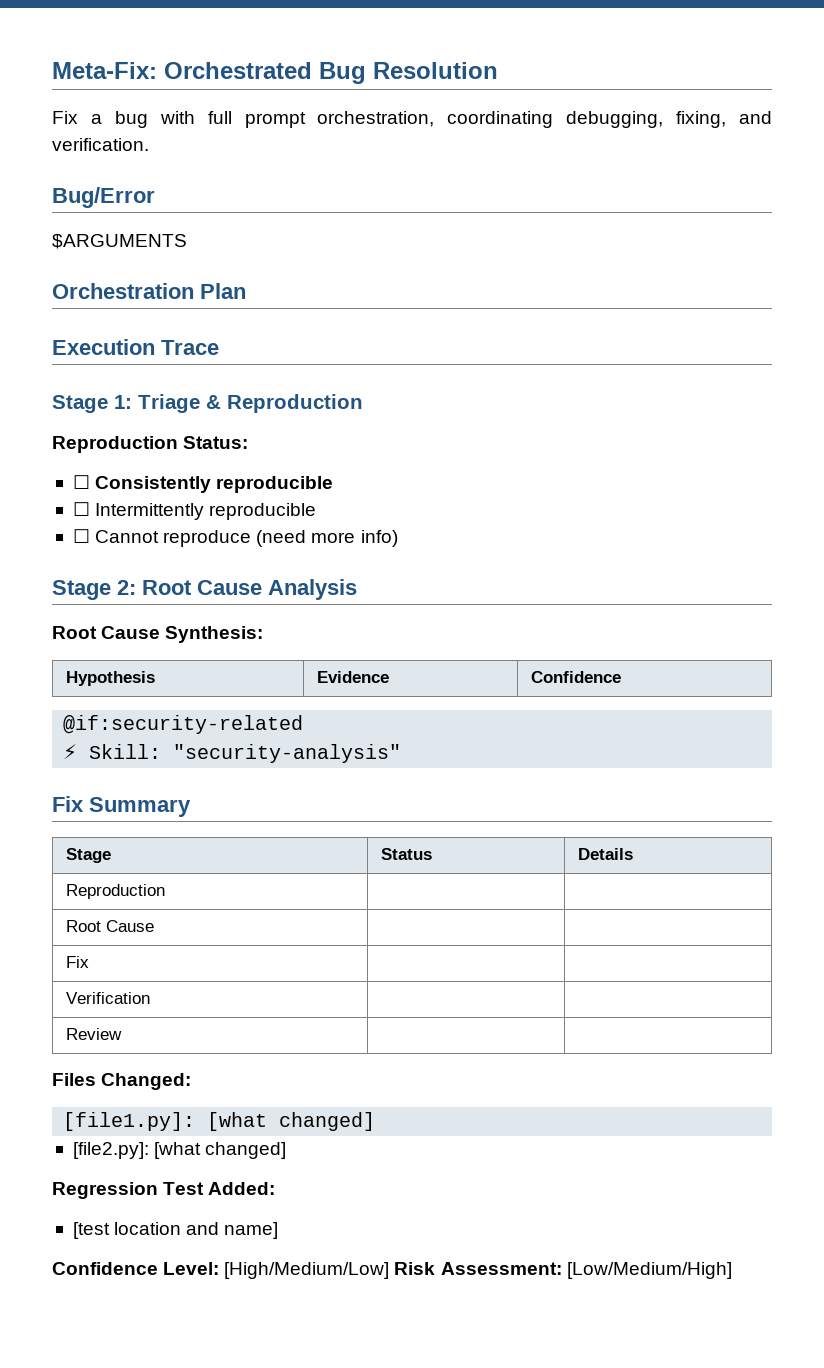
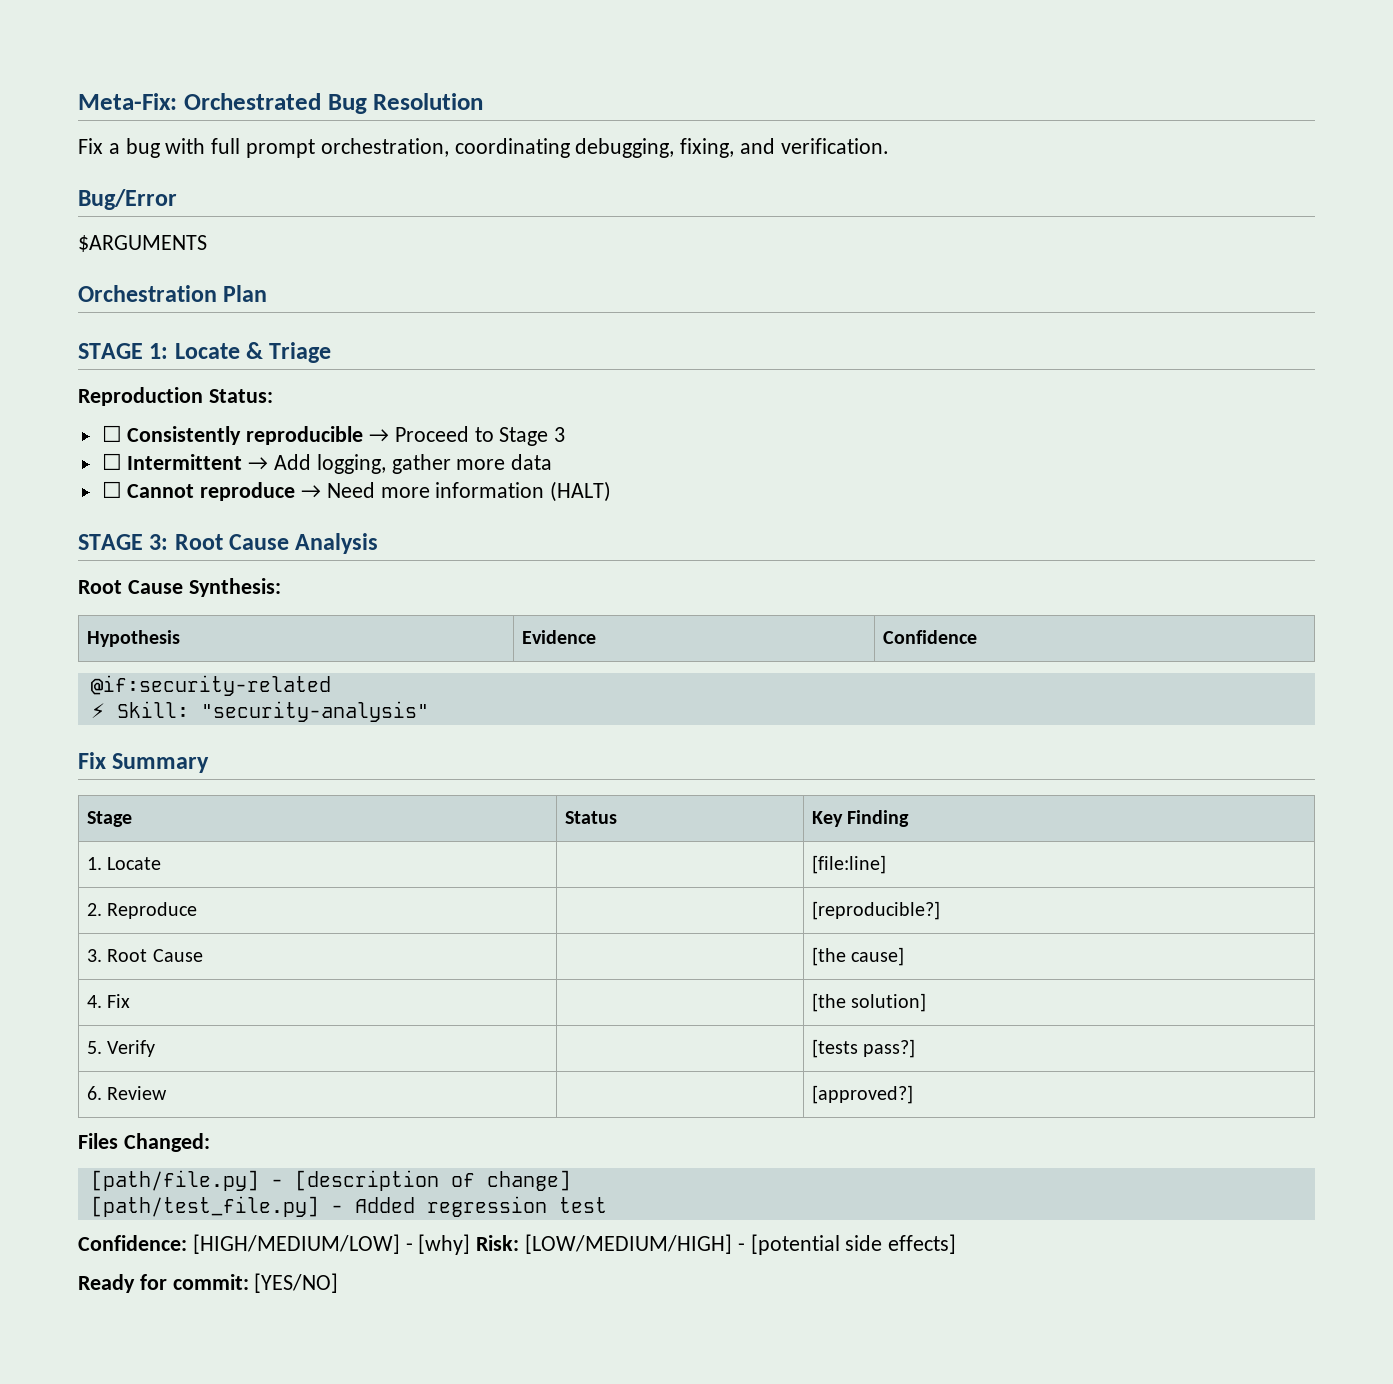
[52,339,219,355] [52,395,132,413] Execution Trace // Stage 1: -> [78,342,264,359] STAGE 1: Locate &
[206,394,363,413] & Reproduction -> (332, 352) none
[72,502,317,520] [72,529,398,547] [52,580,136,600] // ☐ Intermittently reproducible // ☐ Cannot reproduce (need more info) // Stage 2: -> [369,426,566,446] [101,453,553,474] [101,481,612,502] [78,534,169,550] → Proceed to Stage 3 // ☐ Intermittent → Add logging, gather more data // ☐ Cannot reproduce → Need more information (HALT) // STAGE 3:
[577,848,633,860] [65,884,165,899] [65,920,154,932] [65,956,89,968] [65,992,150,1004] Details // Reproduction | | // Root Cause | | // Fix | | // Verification | | // -> [812,810,910,827] [87,857,162,870] [812,855,887,874] [87,902,198,919] [812,901,941,920] [87,949,203,962] [812,947,905,966] [87,994,131,1008] [812,993,927,1012] [87,1040,156,1057] [812,1039,916,1058] [87,1086,103,1100] Key Finding // 1. Locate | | [file:line] // 2. Reproduce | | [reproducible?] // 3. Root Cause | | [the cause] // 4. Fix | | [the solution] // 5. Verify | | [tests pass?] // 6.
(122, 1034) none -> [812,1085,914,1104] [approved?]
[63,1112,376,1131] [72,1142,287,1159] [52,1182,276,1199] [72,1222,279,1239] [52,1262,732,1279] [file1.py]: [what changed] // [file2.py]: [what changed] // Regression Test Added: // [test location and name] // Confidence Level: [High/Medium/Low] Risk Assessment: [Low/Medium/High] -> [90,1170,571,1191] [90,1196,607,1217] [78,1234,957,1255] [78,1273,339,1293] [path/file.py] - [description of change] // [path/test_file.py] - Added regression test // Confidence: [HIGH/MEDIUM/LOW] - [why] Risk: [LOW/MEDIUM/HIGH] - [potential side effects] // Ready for commit: [YES/NO]

